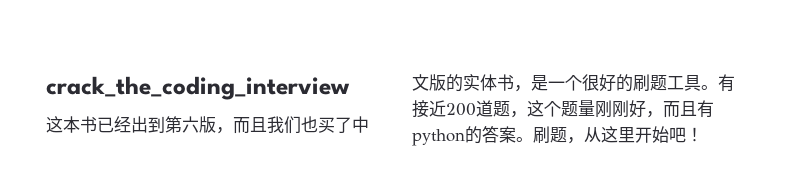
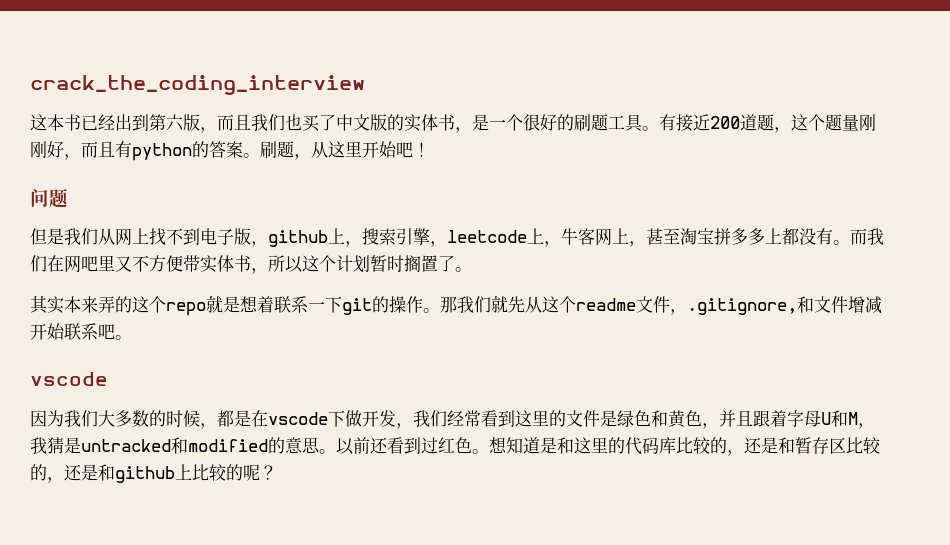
(703, 134) none -> [30,188,68,208] [30,228,884,247] [30,255,472,274] [30,295,882,316] [30,323,132,340] [30,372,108,386] [30,410,875,429] [30,437,881,456] [30,464,277,483] // 问题 // 但是我们从网上找不到电子版，github上，搜索引擎，leetcode上，牛客网上，甚至淘宝拼多多上都没有。而我们在网吧里又不方便带实体书，所以这个计划暂时搁置了。 // 其实本来弄的这个repo就是想着联系一下git的操作。那我们就先从这个readme文件，.gitignore,和文件增减开始联系吧。 // vscode // 因为我们大多数的时候，都是在vscode下做开发，我们经常看到这里的文件是绿色和黄色，并且跟着字母U和M，我猜是untracked和modified的意思。以前还看到过红色。想知道是和这里的代码库比较的，还是和暂存区比较的，还是和github上比较的呢？

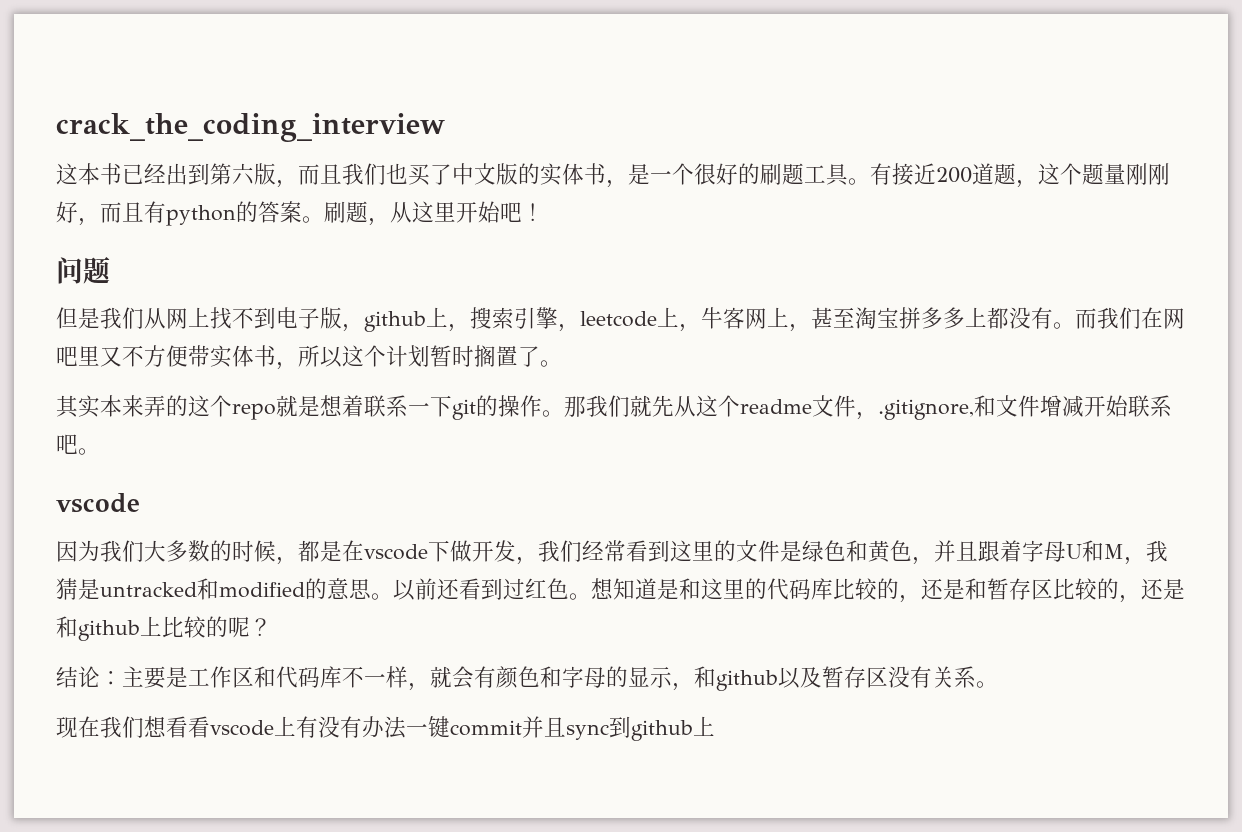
(277, 472) none -> [56,666,998,691] [56,716,715,741] // 结论：主要是工作区和代码库不一样，就会有颜色和字母的显示，和github以及暂存区没有关系。 // 现在我们想看看vscode上有没有办法一键commit并且sync到github上

